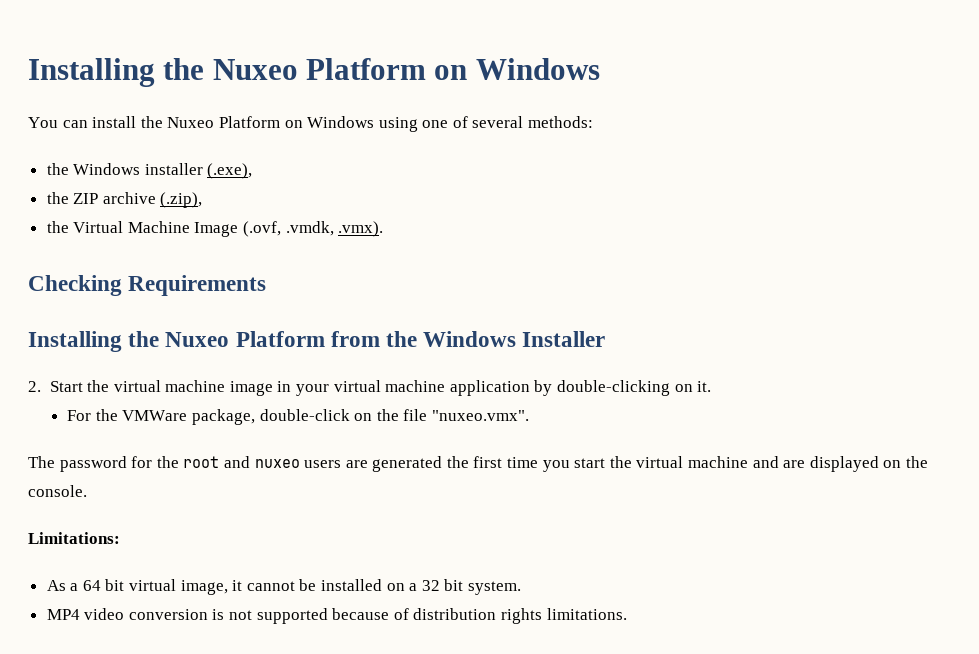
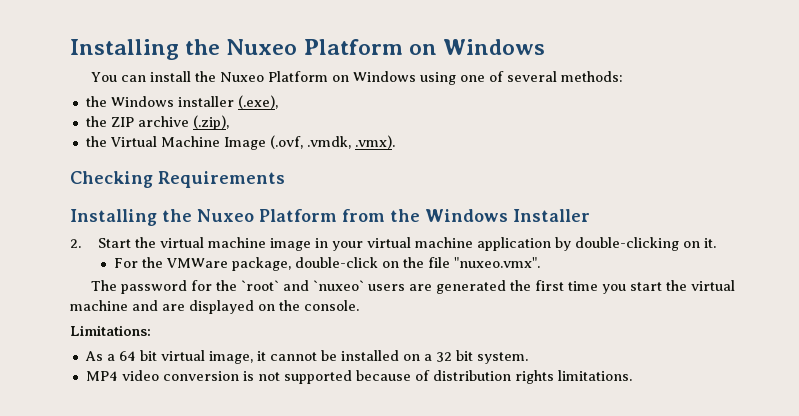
[183,456,300,468] root and nuxeo -> [241,280,365,291] `root` and `nuxeo`

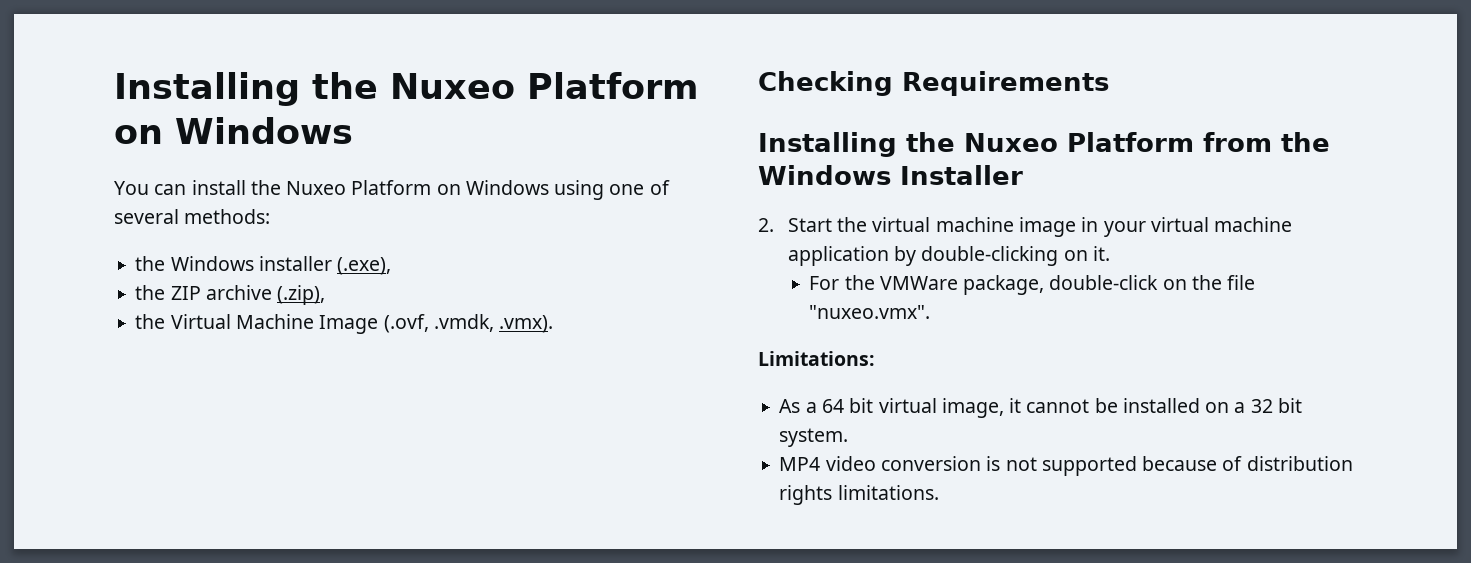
[91,280,736,294] [70,300,359,314] // The password for the `root` and `nuxeo` users are generated the first time you start the virtual machine and are displayed on the console. -> (931, 312) none

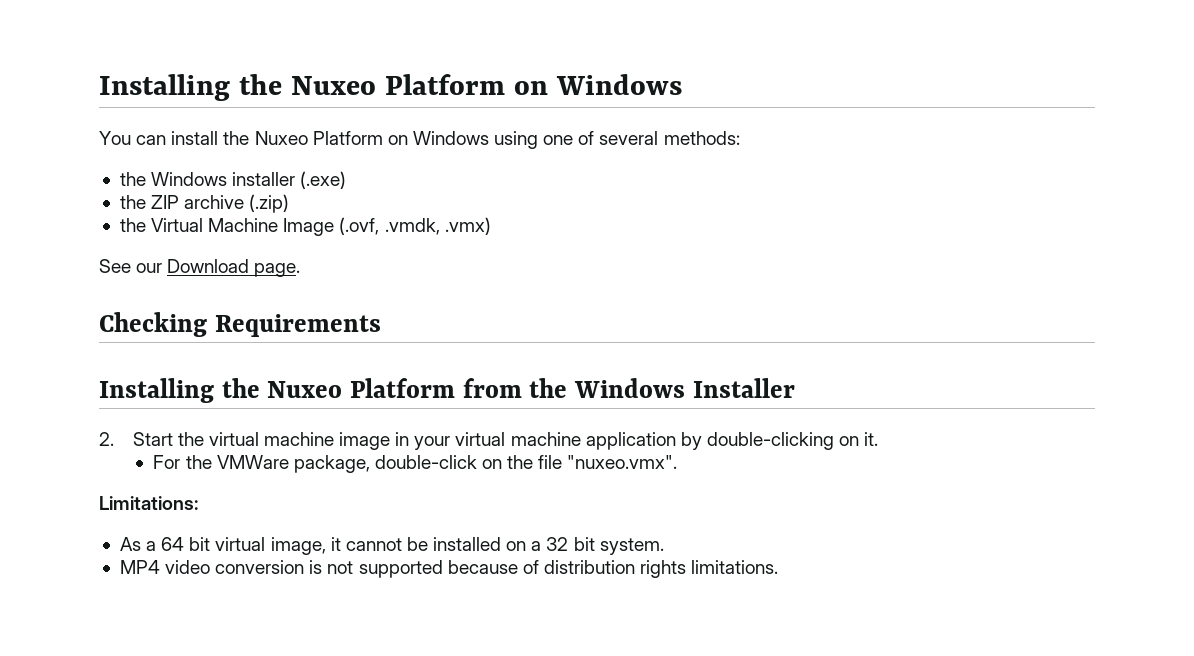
[337,257,392,275] (.exe), -> [300,171,347,189] (.exe)
[277,285,326,305] (.zip), -> [249,194,290,213] (.zip)
[499,315,554,333] .vmx). -> [444,217,491,235] [99,259,301,277] .vmx) // See our Download page.

